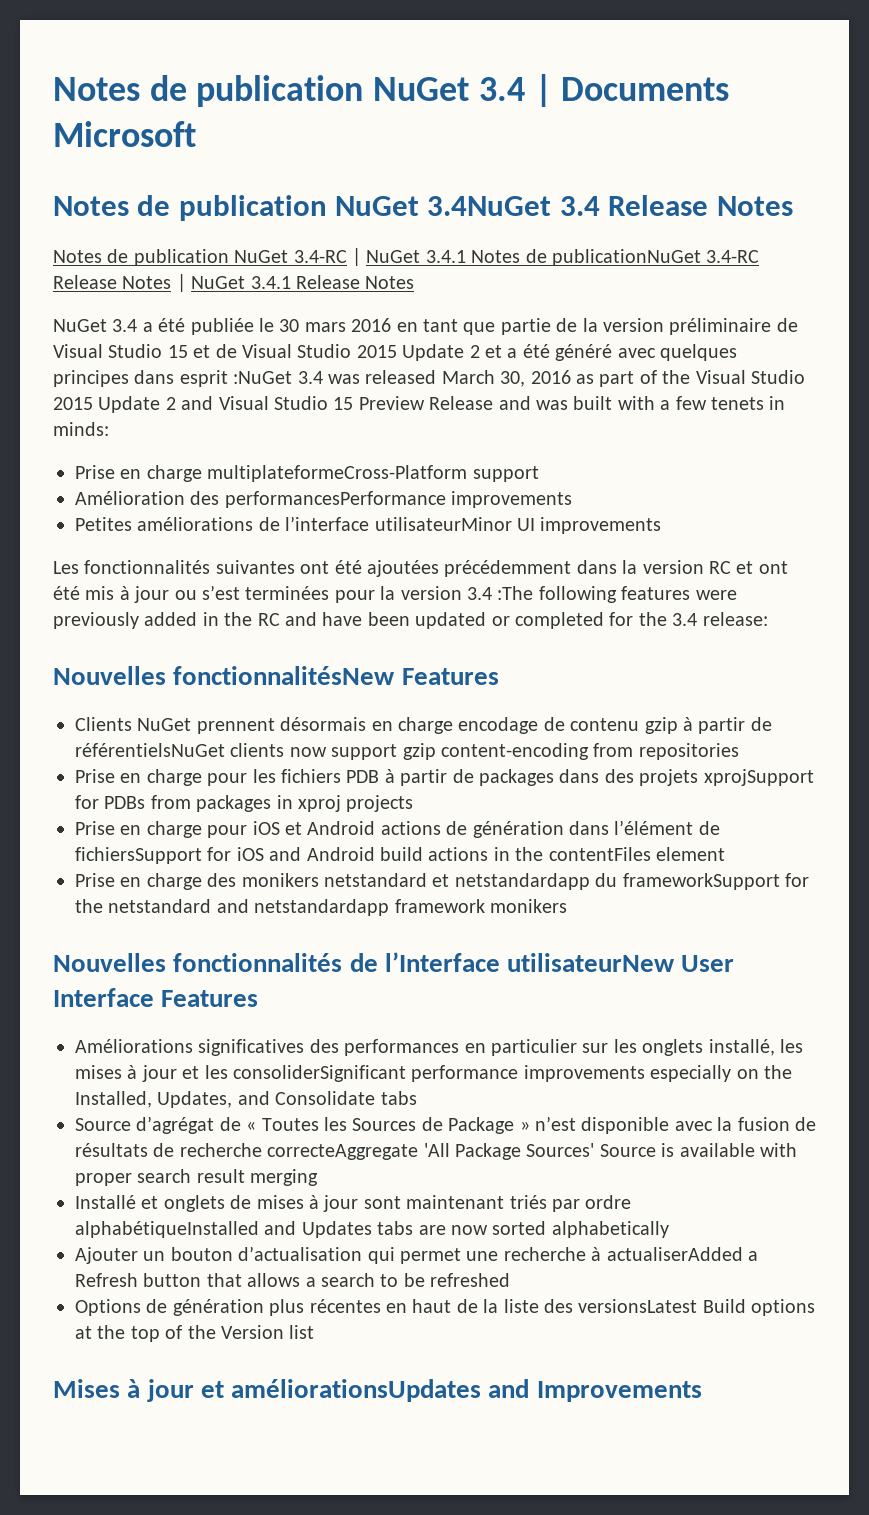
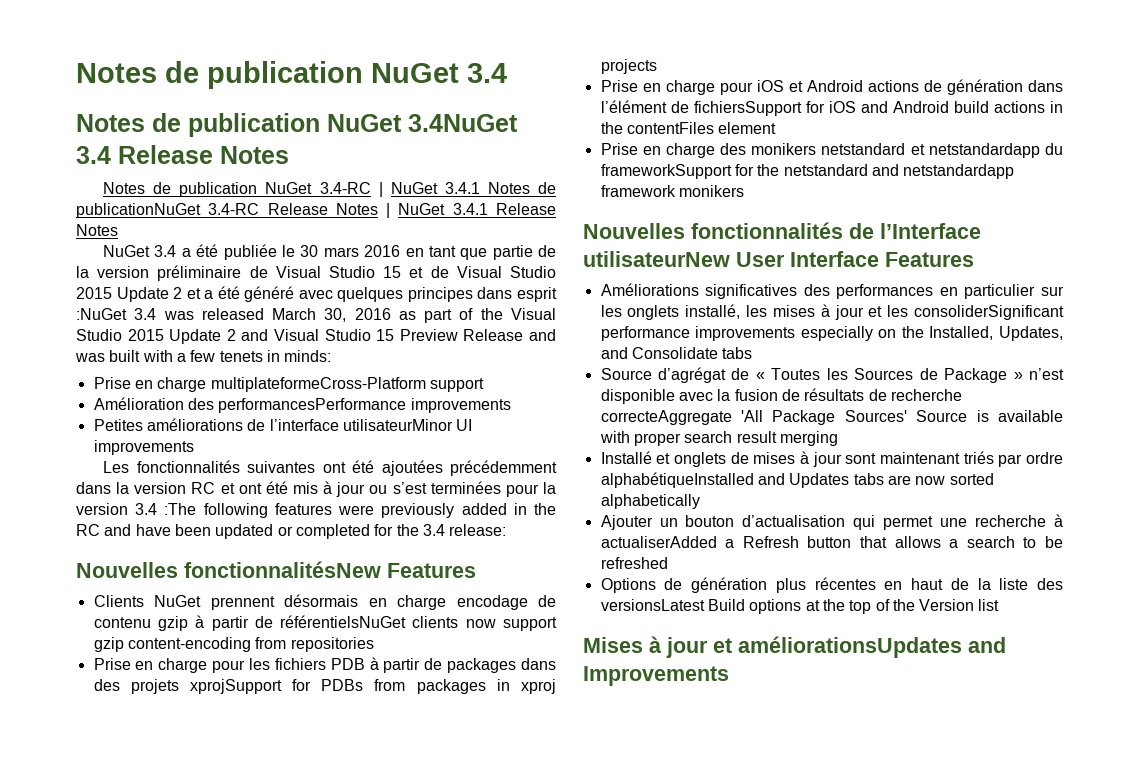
[534,74,730,107] [53,121,196,147] | Documents Microsoft -> (507, 73) none

